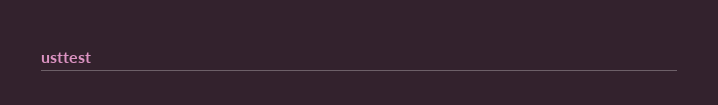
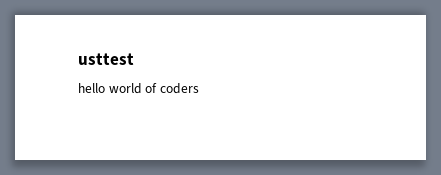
(91, 57) none -> [78,83,199,94] // hello world of coders

